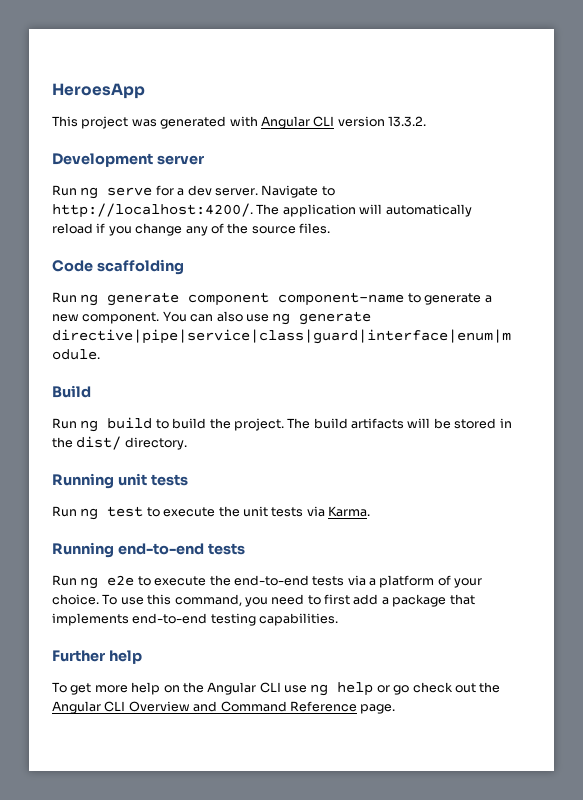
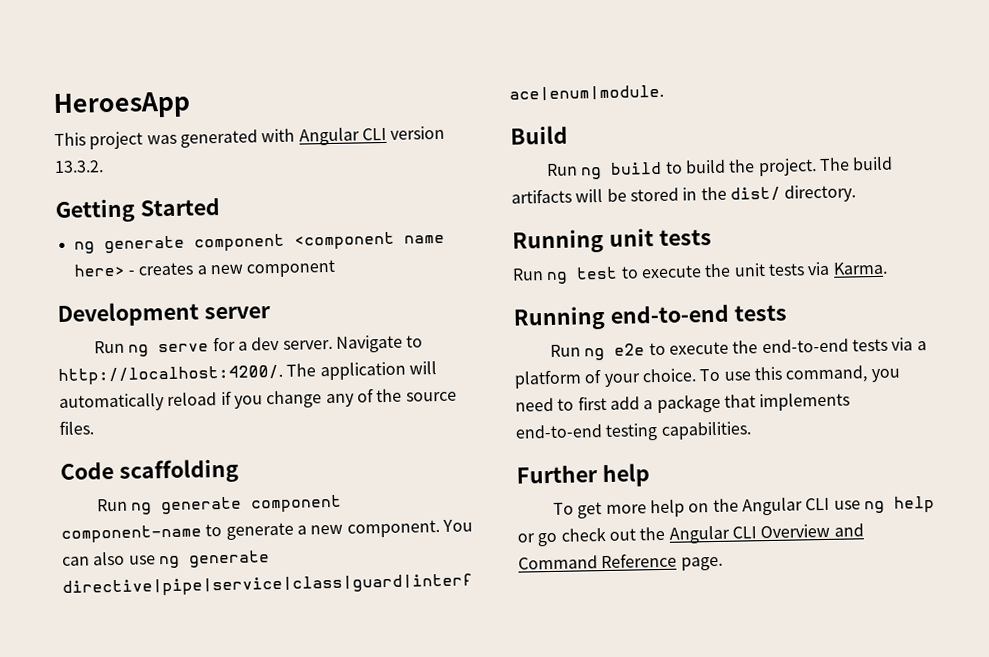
(426, 121) none -> [55,198,220,224] [73,231,445,254] [73,259,337,278] // Getting Started // ng generate component <component name here> - creates a new component

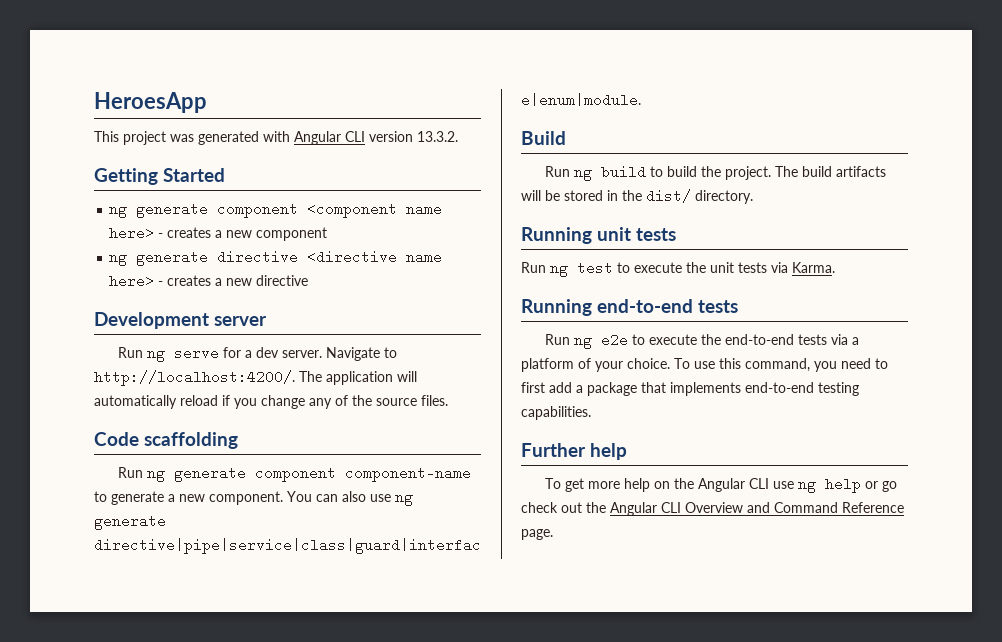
(337, 268) none -> [109,250,443,266] [109,274,309,288] // ng generate directive <directive name here> - creates a new directive

